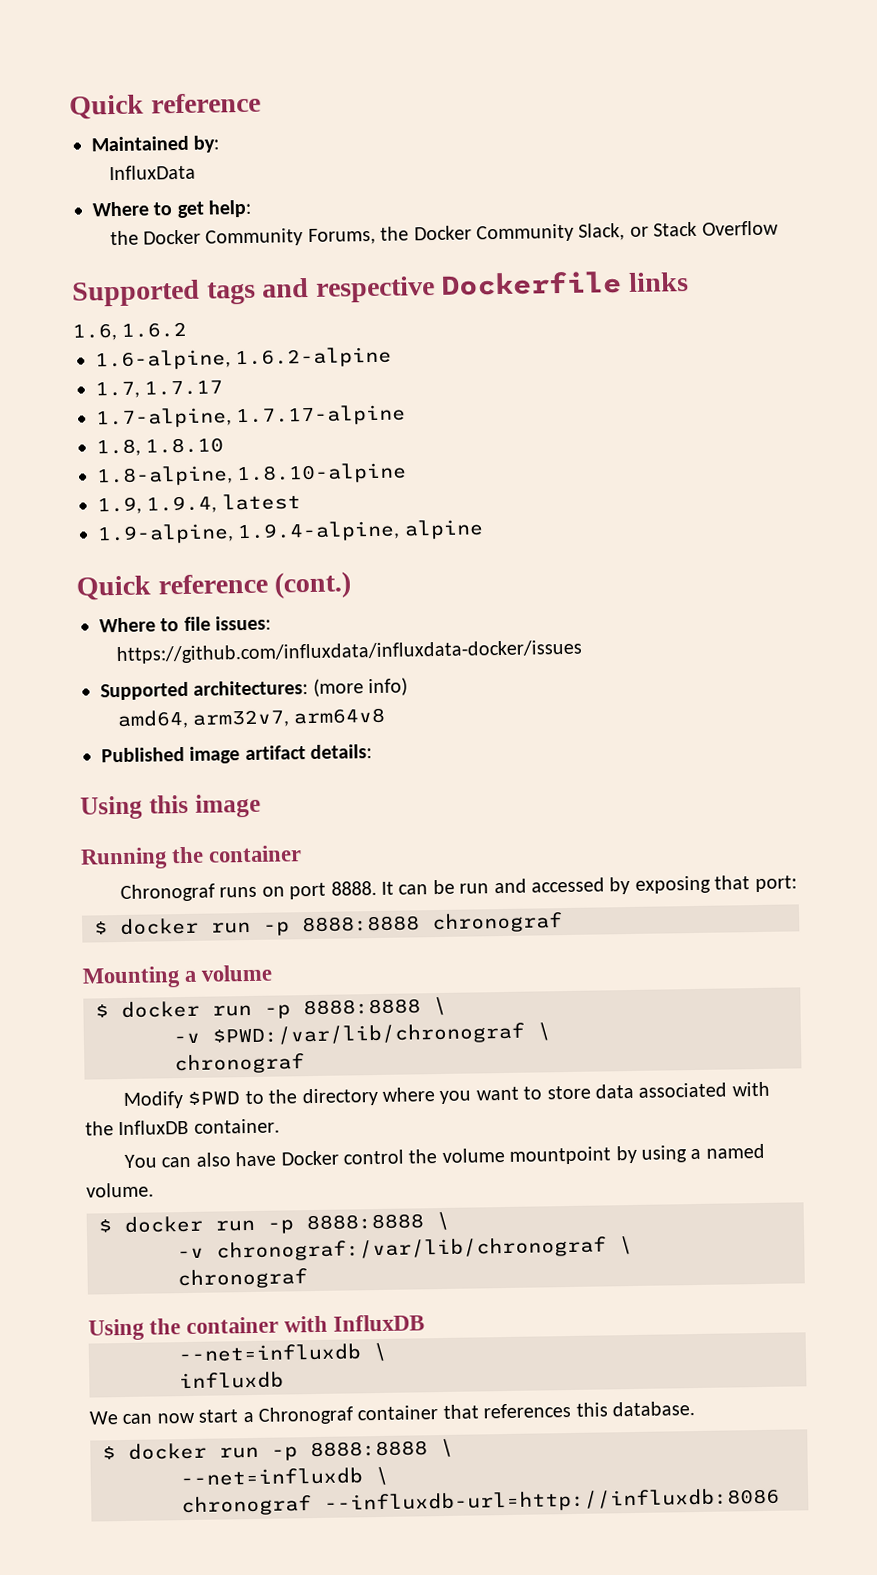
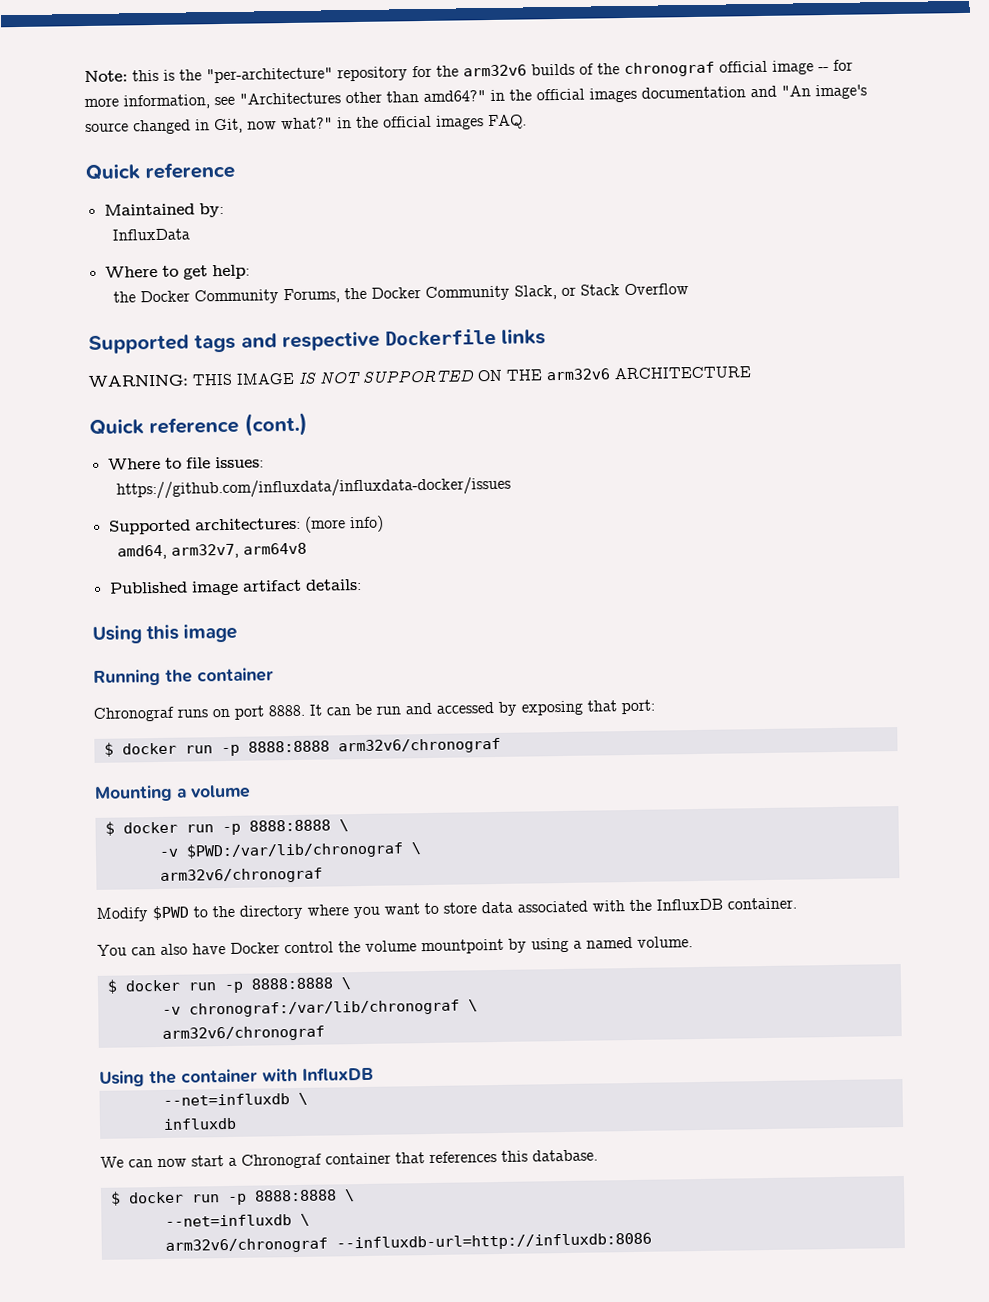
(69, 107) none -> [84,59,853,84] [84,84,867,110] [85,114,527,135] Note: this is the "per-architecture" repository for the arm32v6 builds of the chronograf official image -- for more information, see "Architectures other than amd64?" in the official images documentation and "An image's source changed in Git, now what?" in the official images FAQ. //
[72,321,188,341] [95,346,393,371] [95,380,224,399] [96,404,407,429] [96,437,225,457] [96,462,408,487] [97,493,301,515] [97,519,484,545] 1.6, 1.6.2 // 1.6-alpine, 1.6.2-alpine // 1.7, 1.7.17 // 1.7-alpine, 1.7.17-alpine // 1.8, 1.8.10 // 1.8-alpine, 1.8.10-alpine // 1.9, 1.9.4, latest // 1.9-alpine, 1.9.4-alpine, alpine -> [88,366,751,387] WARNING: THIS IMAGE IS NOT SUPPORTED ON THE arm32v6 ARCHITECTURE
[431,912,563,934] chronograf -> [337,737,501,755] arm32v6/chronograf
[174,1053,305,1075] chronograf -> [159,867,323,884] arm32v6/chronograf
[177,1268,308,1290] chronograf -> [161,1025,325,1042] arm32v6/chronograf
[181,1495,312,1517] chronograf -> [164,1237,328,1254] arm32v6/chronograf

